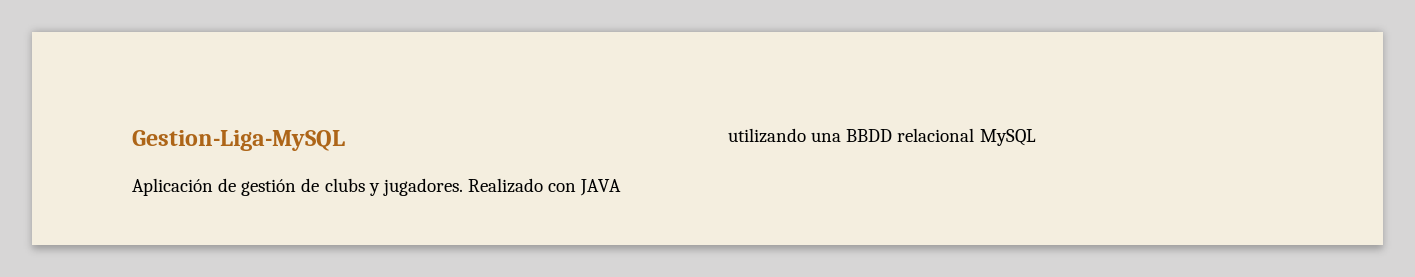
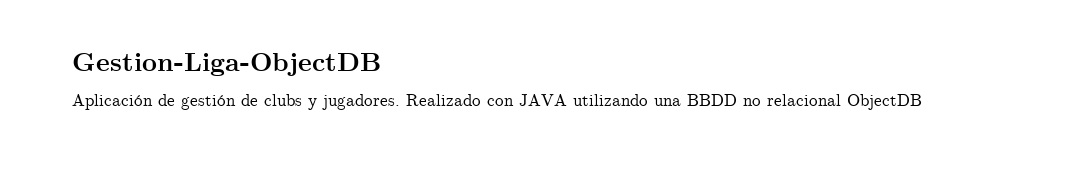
[132,130,345,151] Gestion-Liga-MySQL -> [72,53,381,76] Gestion-Liga-ObjectDB
[897,128,1036,146] relacional MySQL -> [743,94,922,110] no relacional ObjectDB

